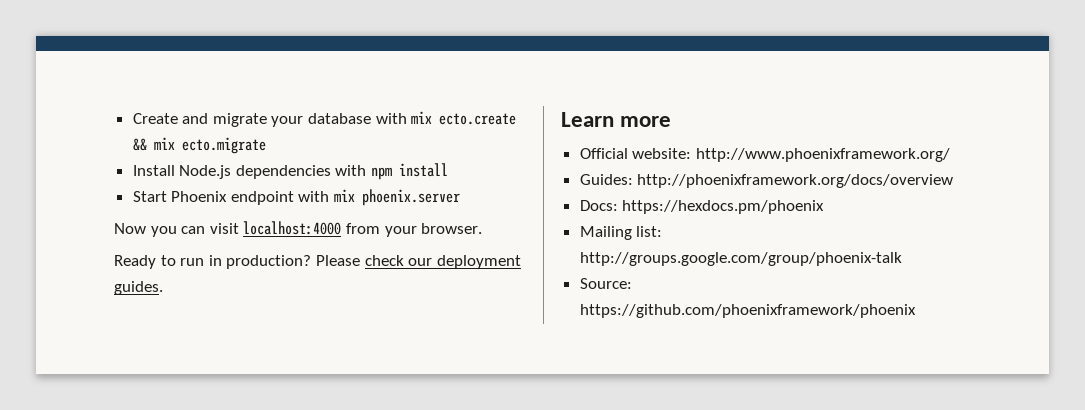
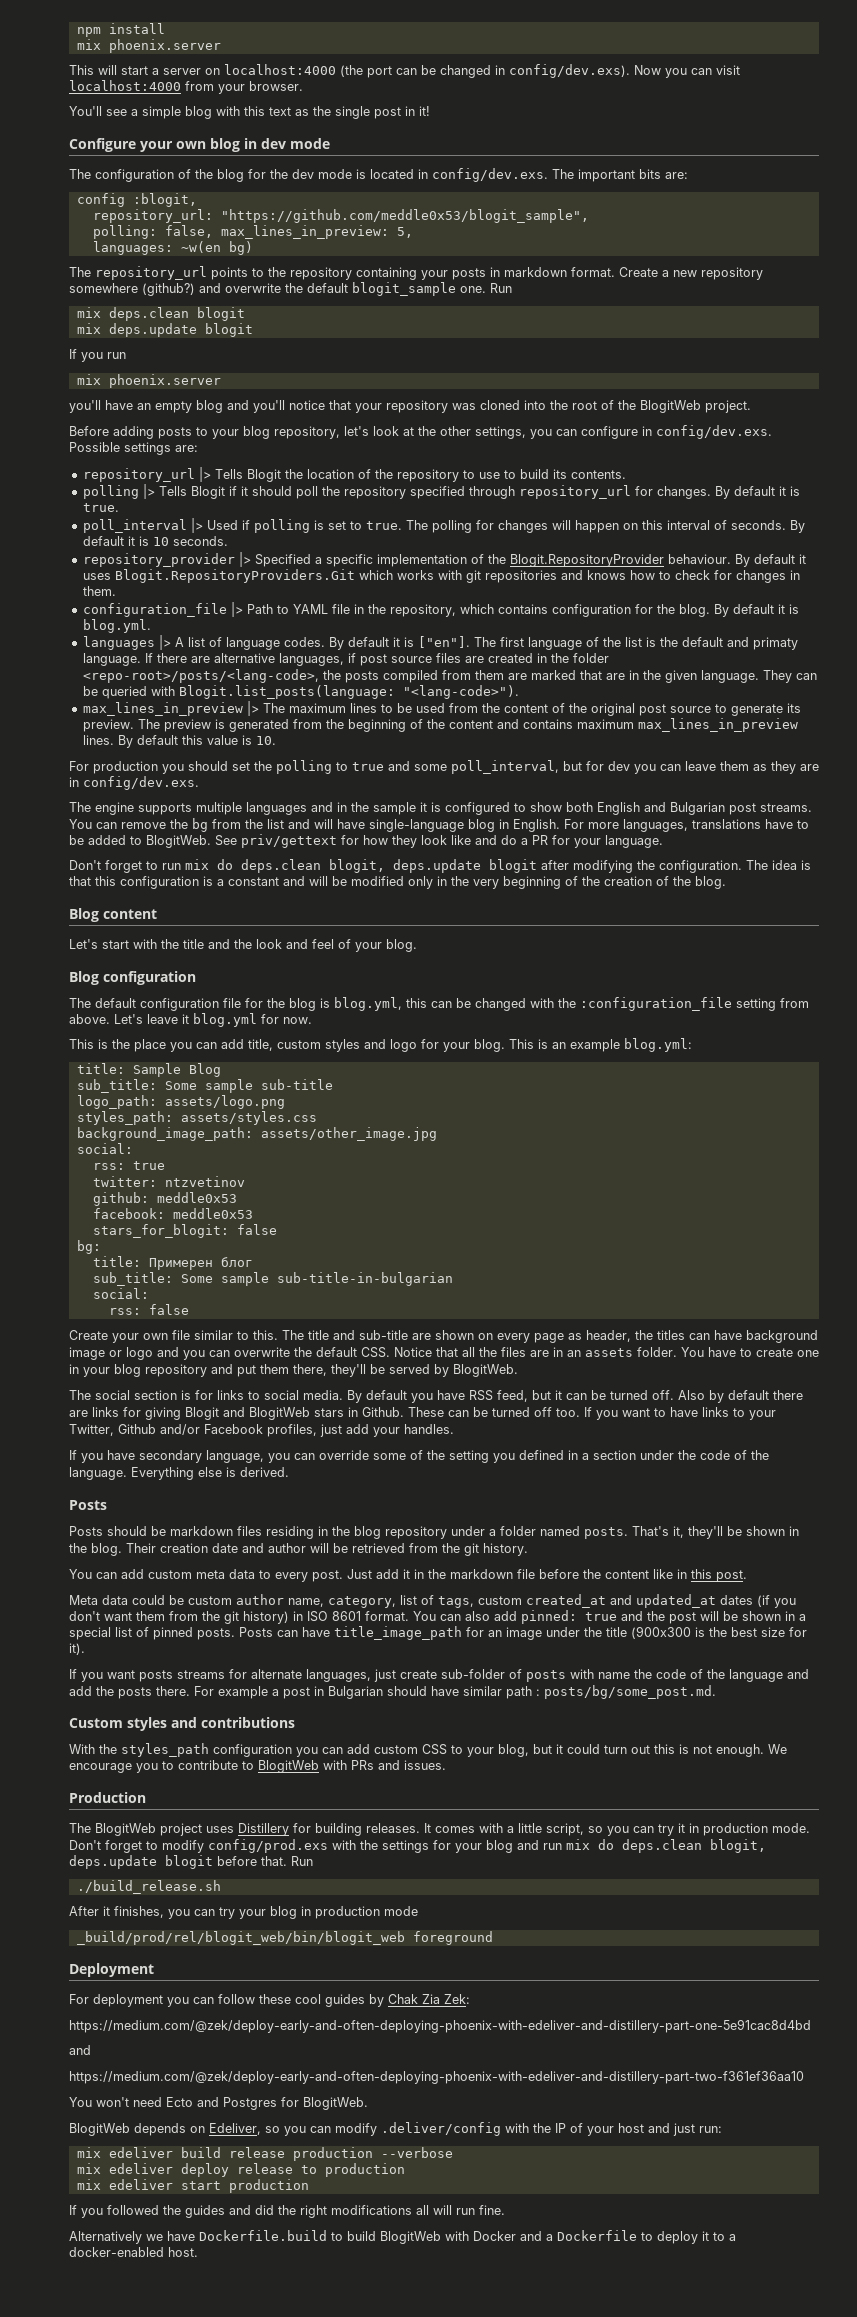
[132,111,517,127] [132,137,266,154] [132,163,449,180] [132,189,461,206] Create and migrate your database with mix ecto.create && mix ecto.migrate // Install Node.js dependencies with npm install // Start Phoenix endpoint with mix phoenix.server // -> [76,23,165,37] [76,39,221,53] [69,64,630,78] npm install // mix phoenix.server // This will start a server on localhost:4000 (the port can be changed in config/dev.exs).
[114,255,521,269] [114,281,163,295] [561,112,672,127] [579,148,950,162] [579,174,954,188] [579,200,825,214] [579,226,663,240] [579,252,902,266] [579,278,632,289] [579,304,916,318] Ready to run in production? Please check our deployment guides. // Learn more // Official website: http://www.phoenixframework.org/ // Guides: http://phoenixframework.org/docs/overview // Docs: https://hexdocs.pm/phoenix // Mailing list: http://groups.google.com/group/phoenix-talk // Source: https://github.com/phoenixframework/phoenix -> [69,106,430,119] [69,138,330,152] [69,168,688,182] [76,193,197,207] [92,209,589,223] [92,225,413,239] [92,241,253,255] [69,266,763,280] [69,282,512,296] [76,307,245,321] [76,323,253,337] [69,349,126,362] [76,374,221,388] [69,400,751,413] [69,425,772,439] [69,442,198,455] [82,467,626,482] [82,484,800,499] [82,503,119,512] [82,518,805,533] [82,536,228,546] [82,552,806,567] [82,569,800,583] [82,586,116,596] [82,602,799,617] [82,619,151,633] [82,635,798,650] [82,653,609,666] [82,669,817,683] [82,685,519,699] [82,701,801,716] [82,718,798,732] [82,735,276,748] [69,760,819,774] [69,776,199,790] [69,802,812,815] [69,818,809,832] [69,834,663,848] [69,859,811,873] [69,876,726,889] [69,908,157,922] [69,939,417,952] [69,971,196,985] [69,997,809,1011] [69,1013,312,1027] [69,1038,692,1052] [76,1063,221,1077] [76,1079,333,1093] [76,1095,285,1109] [76,1111,317,1125] [76,1127,437,1141] [76,1143,133,1154] [92,1161,165,1170] [92,1176,245,1187] [92,1192,237,1206] [92,1208,253,1219] [92,1224,277,1238] [76,1240,101,1254] [92,1256,253,1270] [92,1272,453,1286] [92,1288,149,1299] [108,1304,189,1315] [69,1330,818,1343] [69,1347,819,1360] [69,1364,518,1377] [69,1390,803,1403] [69,1407,776,1420] [69,1424,454,1437] [69,1450,769,1463] [69,1467,289,1480] [69,1500,107,1510] [69,1526,799,1539] [69,1543,528,1556] [69,1569,747,1582] [69,1594,796,1608] [69,1610,806,1624] [69,1626,807,1640] [69,1643,85,1655] [69,1669,809,1682] [69,1685,716,1699] [69,1717,295,1731] [69,1743,787,1757] [69,1760,446,1773] [69,1792,146,1803] [69,1823,810,1836] [69,1839,766,1853] [69,1855,313,1869] [76,1880,221,1894] [69,1906,418,1919] [76,1931,493,1945] [69,1963,154,1977] [69,1994,470,2007] [69,2019,811,2033] [69,2045,91,2055] [69,2071,804,2084] [69,2097,368,2110] [69,2122,722,2136] [76,2147,453,2161] [76,2163,405,2177] [76,2179,309,2193] [69,2205,505,2218] [69,2230,736,2244] [69,2247,198,2257] You'll see a simple blog with this text as the single post in it! // Configure your own blog in dev mode // The configuration of the blog for the dev mode is located in config/dev.exs. The important bits are: // config :blogit, // repository_url: "https://github.com/meddle0x53/blogit_sample", // polling: false, max_lines_in_preview: 5, // languages: ~w(en bg) // The repository_url points to the repository containing your posts in markdown format. Create a new repository somewhere (github?) and overwrite the default blogit_sample one. Run // mix deps.clean blogit // mix deps.update blogit // If you run // mix phoenix.server // you'll have an empty blog and you'll notice that your repository was cloned into the root of the BlogitWeb project. // Before adding posts to your blog repository, let's look at the other settings, you can configure in config/dev.exs. Possible settings are: // repository_url |> Tells Blogit the location of the repository to use to build its contents. // polling |> Tells Blogit if it should poll the repository specified through repository_url for changes. By default it is true. // poll_interval |> Used if polling is set to true. The polling for changes will happen on this interval of seconds. By default it is 10 seconds. // repository_provider |> Specified a specific implementation of the Blogit.RepositoryProvider behaviour. By default it uses Blogit.RepositoryProviders.Git which works with git repositories and knows how to check for changes in them. // configuration_file |> Path to YAML file in the repository, which contains configuration for the blog. By default it is blog.yml. // languages |> A list of language codes. By default it is ["en"]. The first language of the list is the default and primaty language. If there are alternative languages, if post source files are created in the folder <repo-root>/posts/<lang-code>, the posts compiled from them are marked that are in the given language. They can be queried with Blogit.list_posts(language: "<lang-code>"). // max_lines_in_preview |> The maximum lines to be used from the content of the original post source to generate its preview. The preview is generated from the beginning of the content and contains maximum max_lines_in_preview lines. By default this value is 10. // For production you should set the polling to true and some poll_interval, but for dev you can leave them as they are in config/dev.exs. // The engine supports multiple languages and in the sample it is configured to show both English and Bulgarian post streams. You can remove the bg from the list and will have single-language blog in English. For more languages, translations have to be added to BlogitWeb. See priv/gettext for how they look like and do a PR for your language. // Don't forget to run mix do deps.clean blogit, deps.update blogit after modifying the configuration. The idea is that this configuration is a constant and will be modified only in the very beginning of the creation of the blog. // Blog content // Let's start with the title and the look and feel of your blog. // Blog configuration // The default configuration file for the blog is blog.yml, this can be changed with the :configuration_file setting from above. Let's leave it blog.yml for now. // This is the place you can add title, custom styles and logo for your blog. This is an example blog.yml: // title: Sample Blog // sub_title: Some sample sub-title // logo_path: assets/logo.png // styles_path: assets/styles.css // background_image_path: assets/other_image.jpg // social: // rss: true // twitter: ntzvetinov // github: meddle0x53 // facebook: meddle0x53 // stars_for_blogit: false // bg: // title: Примерен блог // sub_title: Some sample sub-title-in-bulgarian // social: // rss: false // Create your own file similar to this. The title and sub-title are shown on every page as header, the titles can have background image or logo and you can overwrite the default CSS. Notice that all the files are in an assets folder. You have to create one in your blog repository and put them there, they'll be served by BlogitWeb. // The social section is for links to social media. By default you have RSS feed, but it can be turned off. Also by default there are links for giving Blogit and BlogitWeb stars in Github. These can be turned off too. If you want to have links to your Twitter, Github and/or Facebook profiles, just add your handles. // If you have secondary language, you can override some of the setting you defined in a section under the code of the language. Everything else is derived. // Posts // Posts should be markdown files residing in the blog repository under a folder named posts. That's it, they'll be shown in the blog. Their creation date and author will be retrieved from the git history. // You can add custom meta data to every post. Just add it in the markdown file before the content like in this post. // Meta data could be custom author name, category, list of tags, custom created_at and updated_at dates (if you don't want them from the git history) in ISO 8601 format. You can also add pinned: true and the post will be shown in a special list of pinned posts. Posts can have title_image_path for an image under the title (900x300 is the best size for it). // If you want posts streams for alternate languages, just create sub-folder of posts with name the code of the language and add the posts there. For example a post in Bulgarian should have similar path : posts/bg/some_post.md. // Custom styles and contributions // With the styles_path configuration you can add custom CSS to your blog, but it could turn out this is not enough. We encourage you to contribute to BlogitWeb with PRs and issues. // Production // The BlogitWeb project uses Distillery for building releases. It comes with a little script, so you can try it in production mode. Don't forget to modify config/prod.exs with the settings for your blog and run mix do deps.clean blogit, deps.update blogit before that. Run // ./build_release.sh // After it finishes, you can try your blog in production mode // _build/prod/rel/blogit_web/bin/blogit_web foreground // Deployment // For deployment you can follow these cool guides by Chak Zia Zek: // https://medium.com/@zek/deploy-early-and-often-deploying-phoenix-with-edeliver-and-distillery-part-one-5e91cac8d4bd // and // https://medium.com/@zek/deploy-early-and-often-deploying-phoenix-with-edeliver-and-distillery-part-two-f361ef36aa10 // You won't need Ecto and Postgres for BlogitWeb. // BlogitWeb depends on Edeliver, so you can modify .deliver/config with the IP of your host and just run: // mix edeliver build release production --verbose // mix edeliver deploy release to production // mix edeliver start production // If you followed the guides and did the right modifications all will run fine. // Alternatively we have Dockerfile.build to build BlogitWeb with Docker and a Dockerfile to deploy it to a docker-enabled host.

